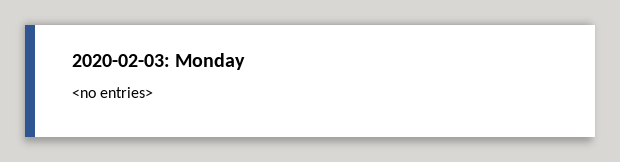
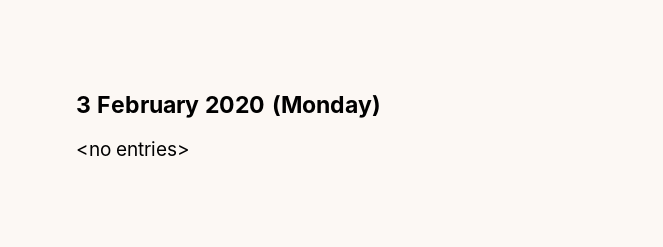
[72,53,246,70] 2020-02-03: Monday -> [76,95,381,118] 3 February 2020 (Monday)

